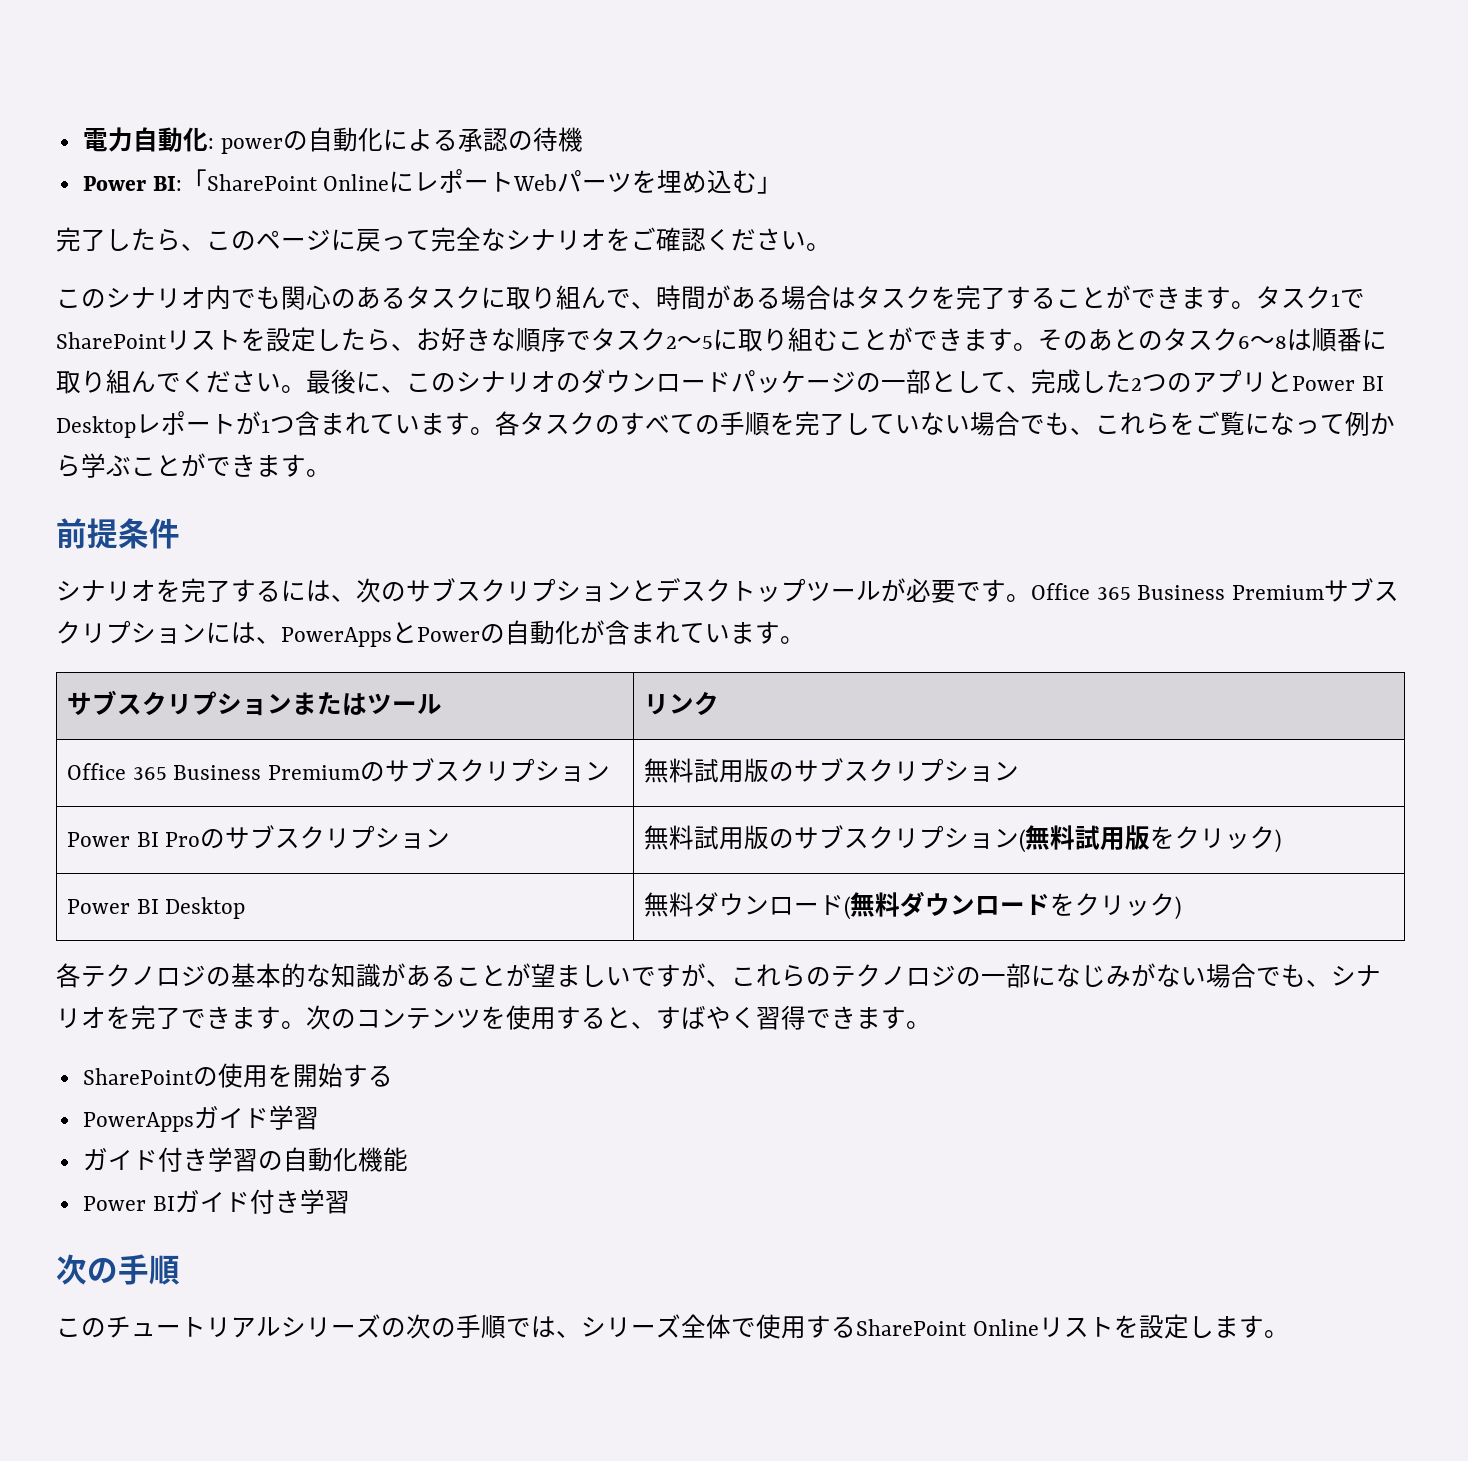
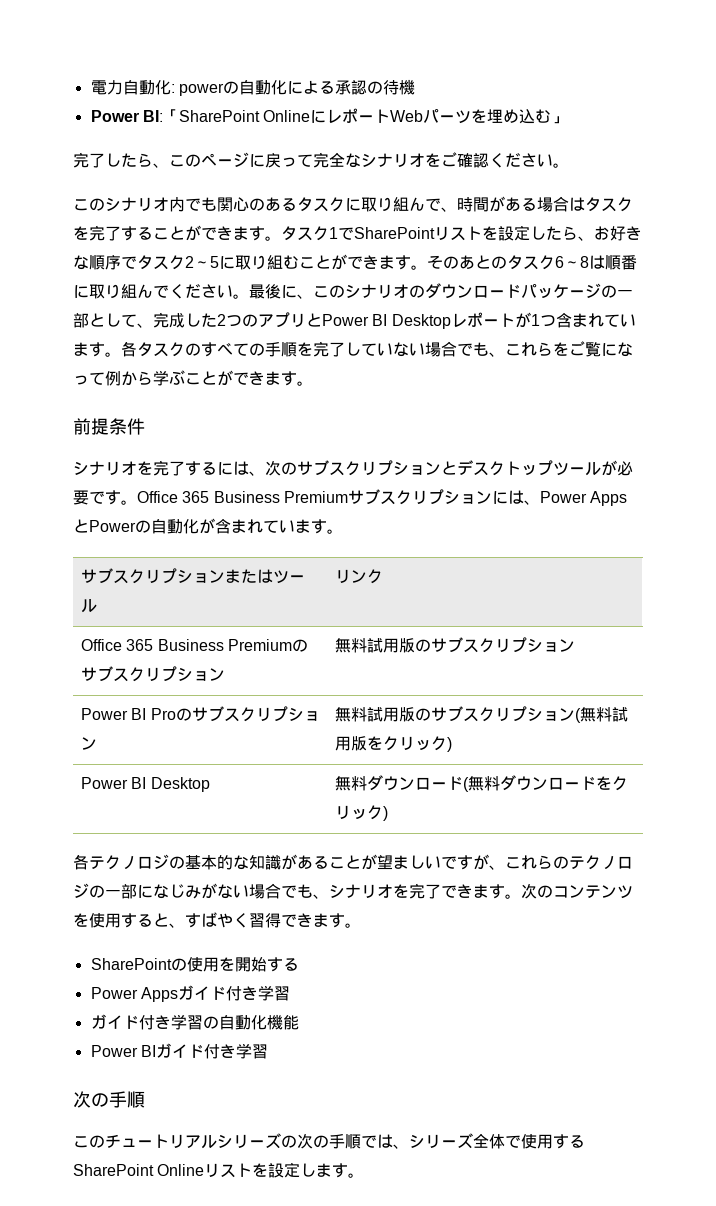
[281,627,392,647] PowerApps -> [539,491,628,506] Power Apps
[82,1105,269,1132] PowerAppsガイド -> [90,985,258,1002] Power Appsガイド付き

